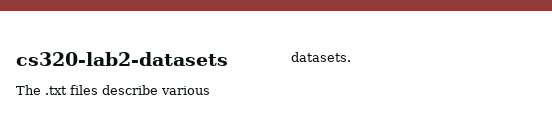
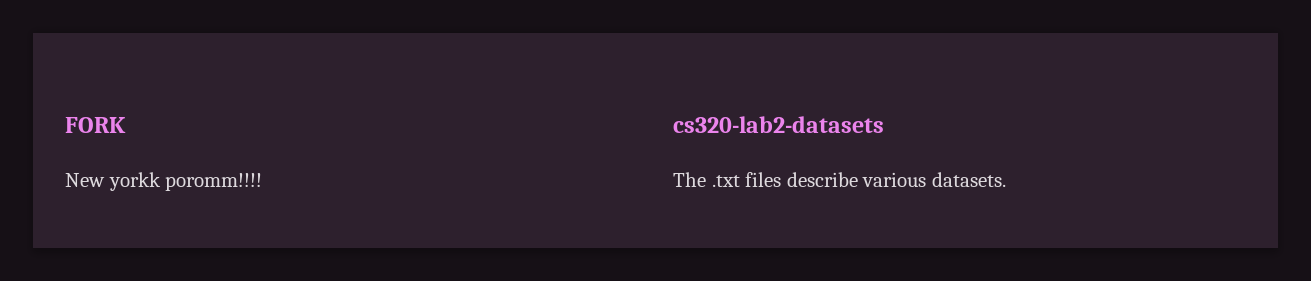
(16, 59) none -> [65,117,126,133] [65,172,263,191] FORK // New yorkk poromm!!!! //

